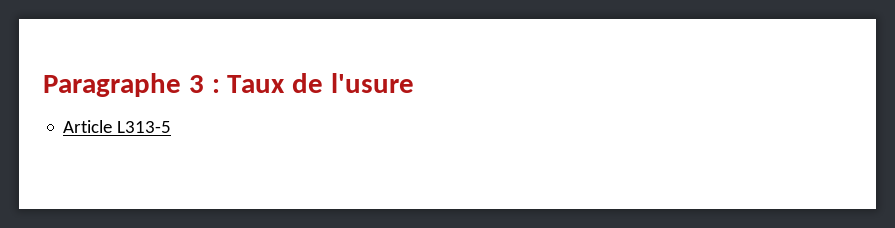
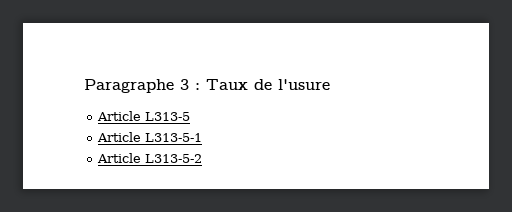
(172, 127) none -> [97,132,203,142] [97,153,203,163] // Article L313-5-1 // Article L313-5-2

